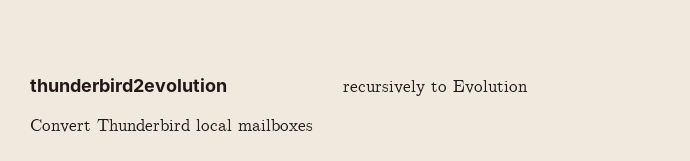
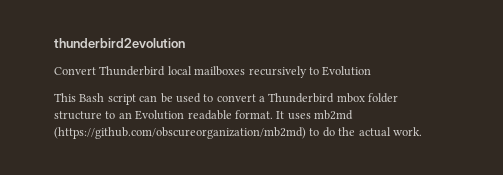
(528, 87) none -> [54,93,399,105] [54,110,353,120] [54,127,422,139] // This Bash script can be used to convert a Thunderbird mbox folder structure to an Evolution readable format. It uses mb2md (https://github.com/obscureorganization/mb2md) to do the actual work.

